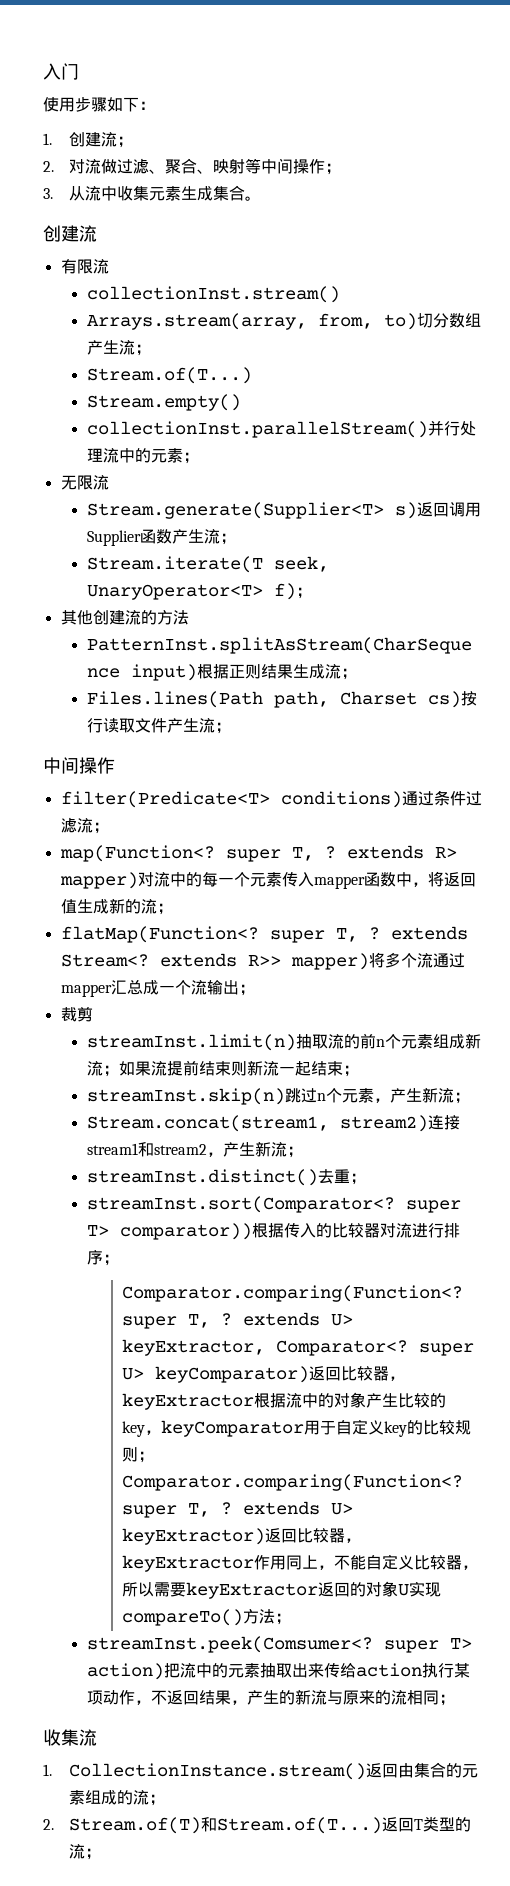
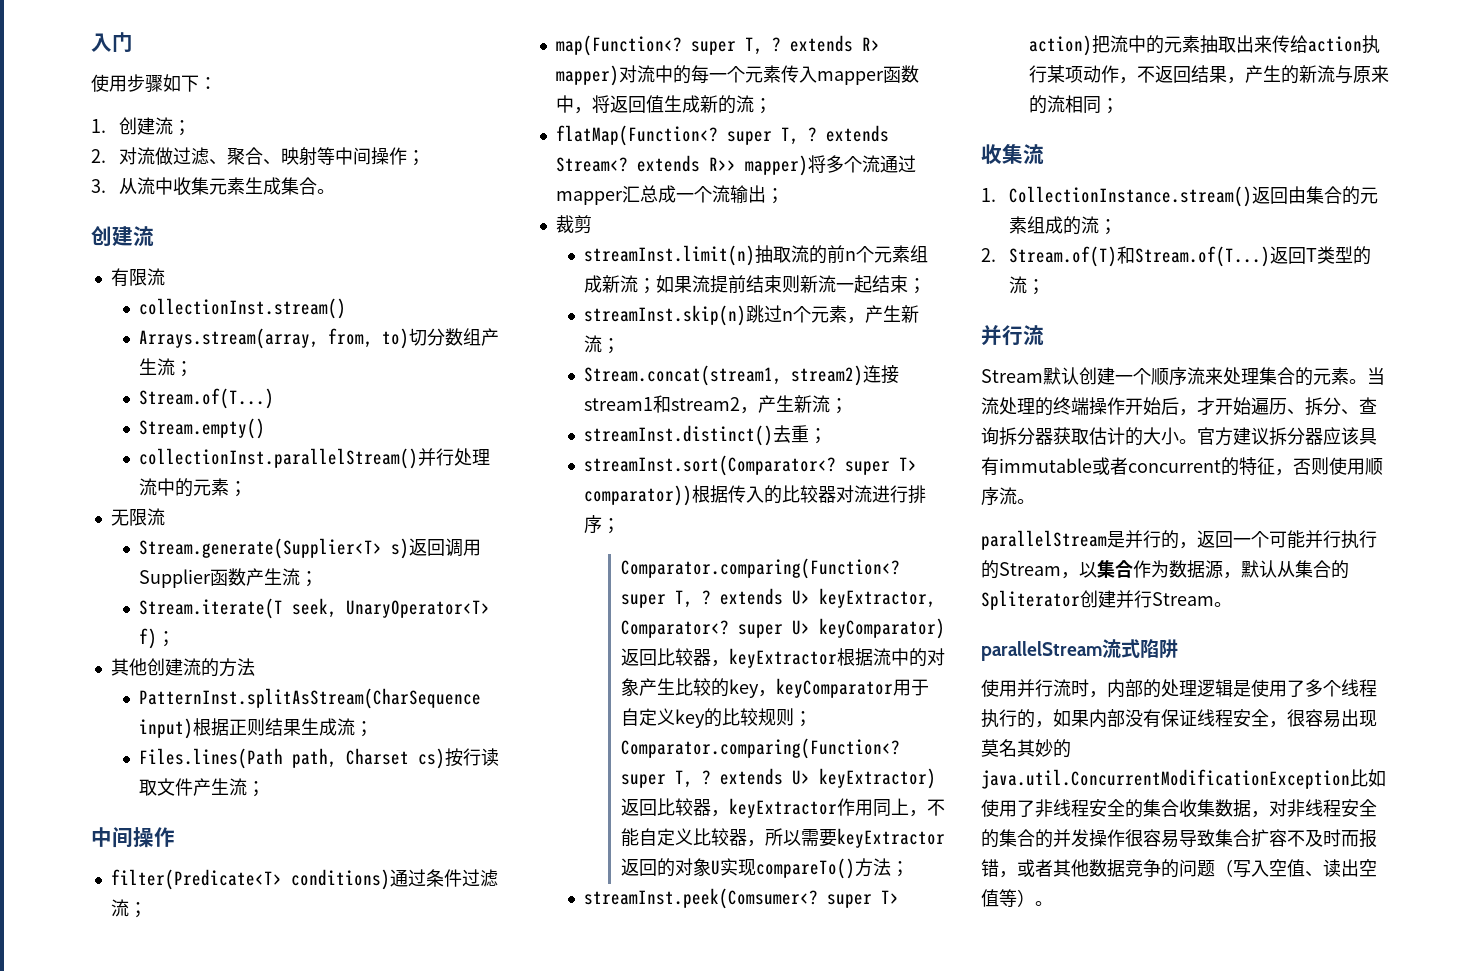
(102, 1854) none -> [981,325,1044,346] [981,367,1385,386] [981,397,1377,416] [981,427,1377,446] [981,457,1383,476] [981,487,1035,506] [981,530,1377,550] [981,560,1349,579] [981,590,1232,610] [981,639,1178,661] [981,679,1377,698] [981,709,1377,728] [981,739,1071,758] [981,769,1386,789] [981,799,1377,818] [981,829,1377,848] [981,859,1377,878] [981,889,1053,907] // 并行流 // Stream默认创建一个顺序流来处理集合的元素。当流处理的终端操作开始后，才开始遍历、拆分、查询拆分器获取估计的大小。官方建议拆分器应该具有immutable或者concurrent的特征，否则使用顺序流。 // parallelStream是并行的，返回一个可能并行执行的Stream，以集合作为数据源，默认从集合的Spliterator创建并行Stream。 // parallelStream流式陷阱 // 使用并行流时，内部的处理逻辑是使用了多个线程执行的，如果内部没有保证线程安全，很容易出现莫名其妙的java.util.ConcurrentModificationException比如使用了非线程安全的集合收集数据，对非线程安全的集合的并发操作很容易导致集合扩容不及时而报错，或者其他数据竞争的问题（写入空值、读出空值等）。

